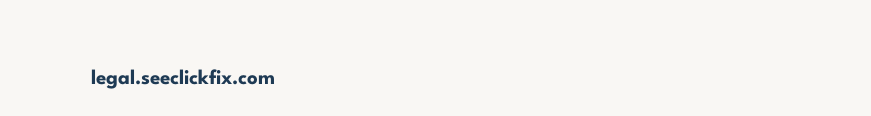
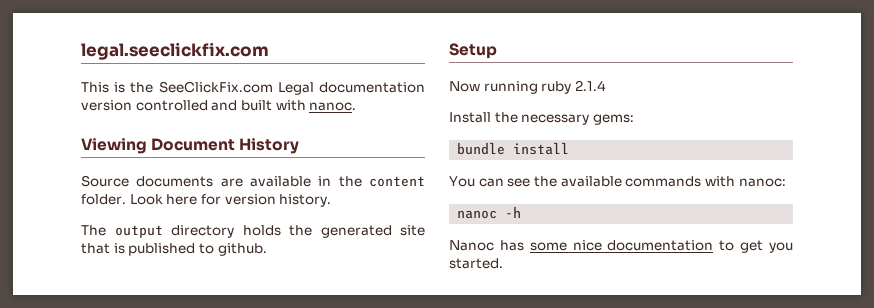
(275, 79) none -> [81,81,425,95] [81,100,357,111] [81,138,300,154] [81,175,425,187] [81,194,332,207] [81,225,425,238] [81,243,267,256] [449,43,497,59] [449,80,606,94] [449,112,634,125] [457,142,570,155] [449,176,786,187] [457,206,522,219] [449,240,793,253] [449,258,503,269] // This is the SeeClickFix.com Legal documentation version controlled and built with nanoc. // Viewing Document History // Source documents are available in the content folder. Look here for version history. // The output directory holds the generated site that is published to github. // Setup // Now running ruby 2.1.4 // Install the necessary gems: // bundle install // You can see the available commands with nanoc: // nanoc -h // Nanoc has some nice documentation to get you started.

